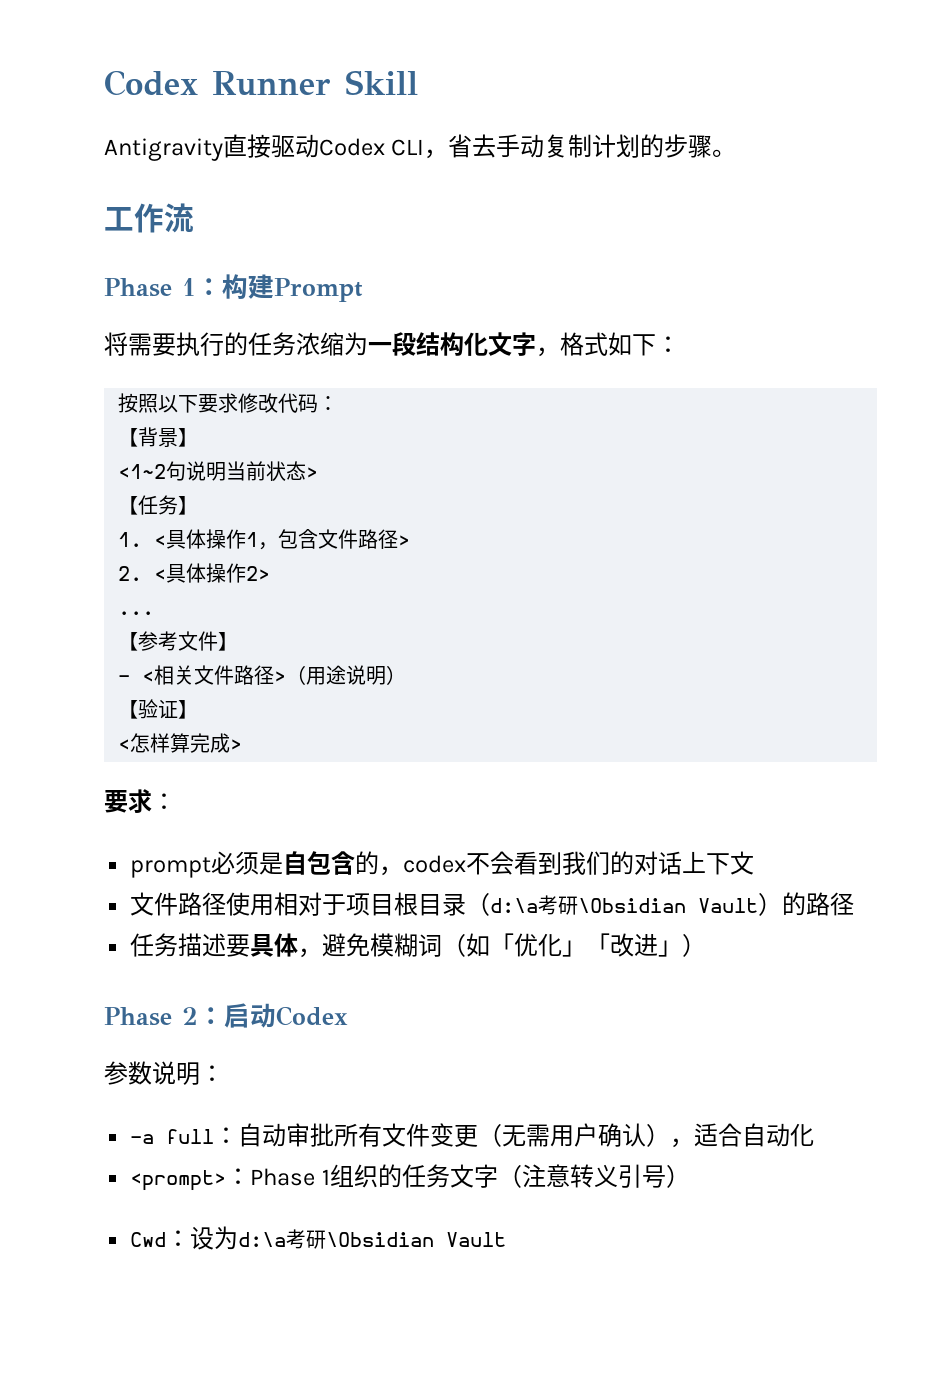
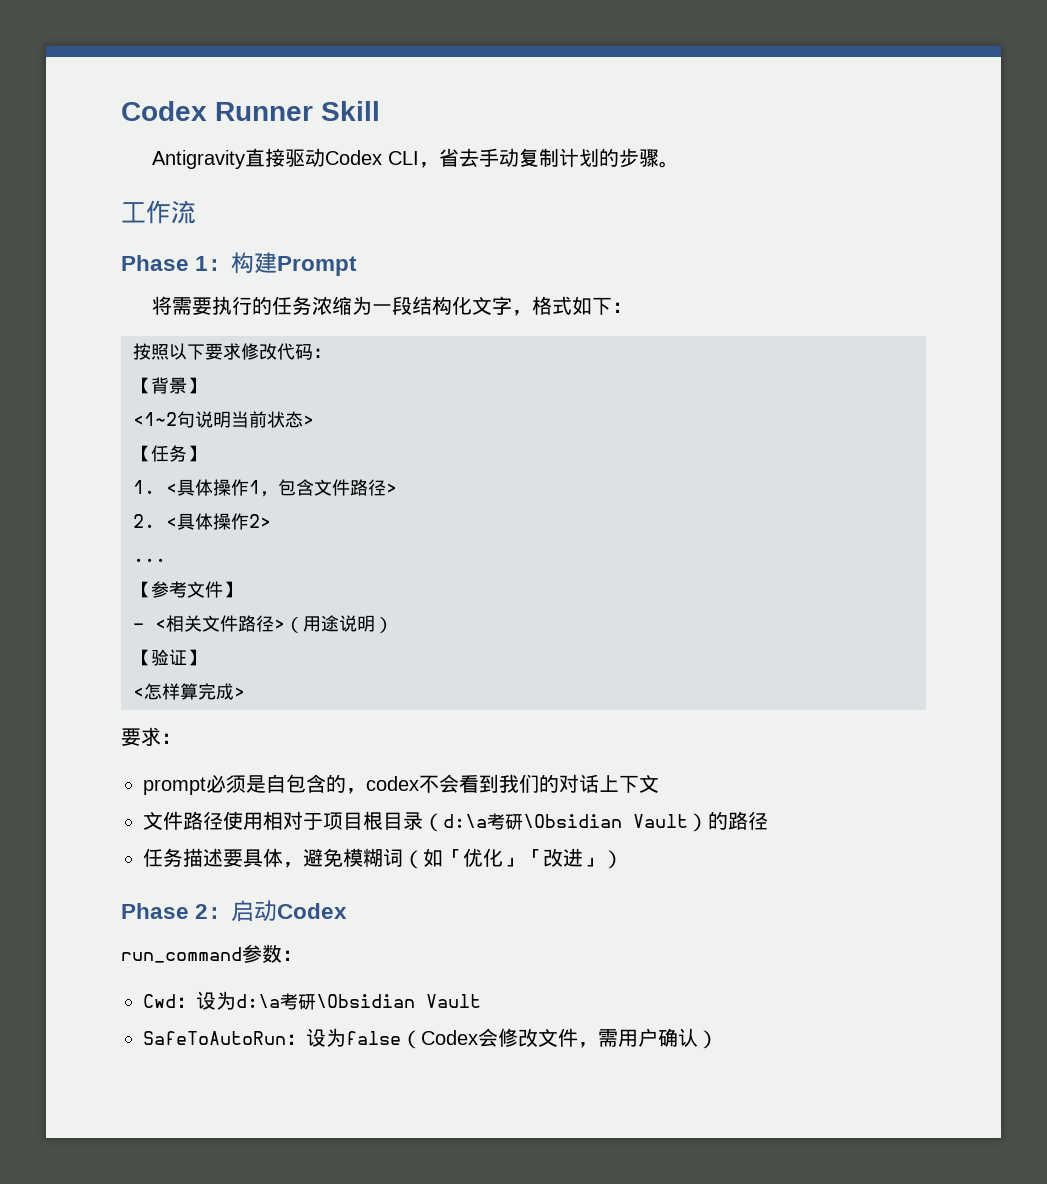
[104,1061,224,1085] [130,1123,815,1148] [130,1164,690,1191] 参数说明： // -a full：自动审批所有文件变更（无需用户确认），适合自动化 // <prompt>：Phase 1组织的任务文字（注意转义引号） -> [121,944,302,963] run_command参数：
(507, 1239) none -> [143,1028,718,1049] // SafeToAutoRun：设为false（Codex会修改文件，需用户确认）

